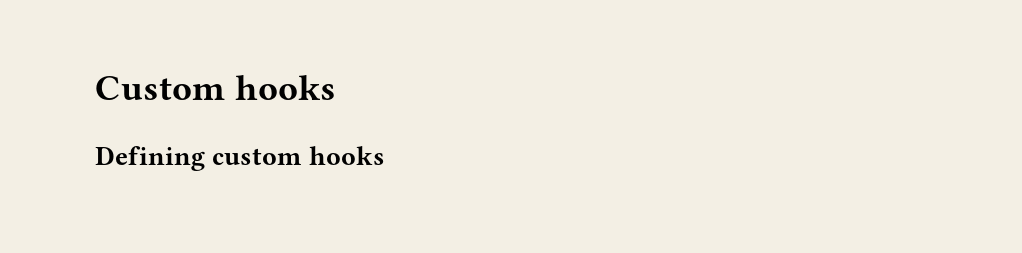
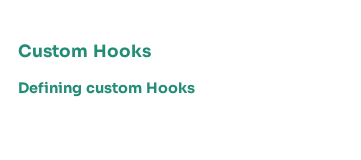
[234,75,336,100] hooks -> [92,44,151,58] Hooks
[308,146,385,165] hooks -> [145,82,195,94] Hooks

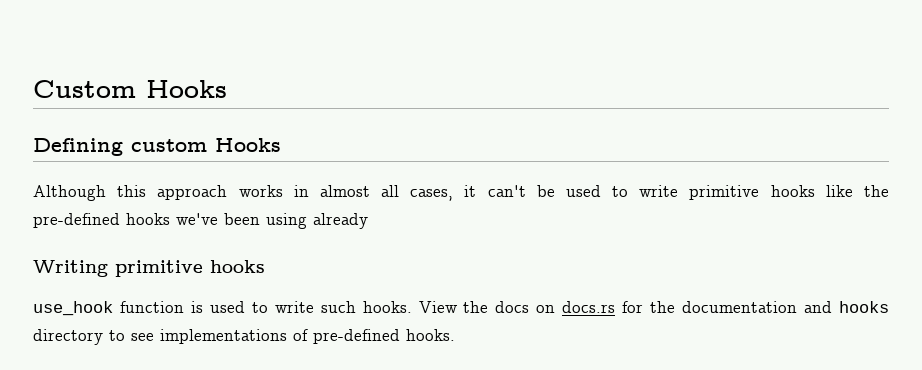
(195, 88) none -> [33,185,889,201] [33,213,368,229] [33,260,265,277] [33,301,890,316] [33,329,455,345] // Although this approach works in almost all cases, it can't be used to write primitive hooks like the pre-defined hooks we've been using already // Writing primitive hooks // use_hook function is used to write such hooks. View the docs on docs.rs for the documentation and hooks directory to see implementations of pre-defined hooks.

